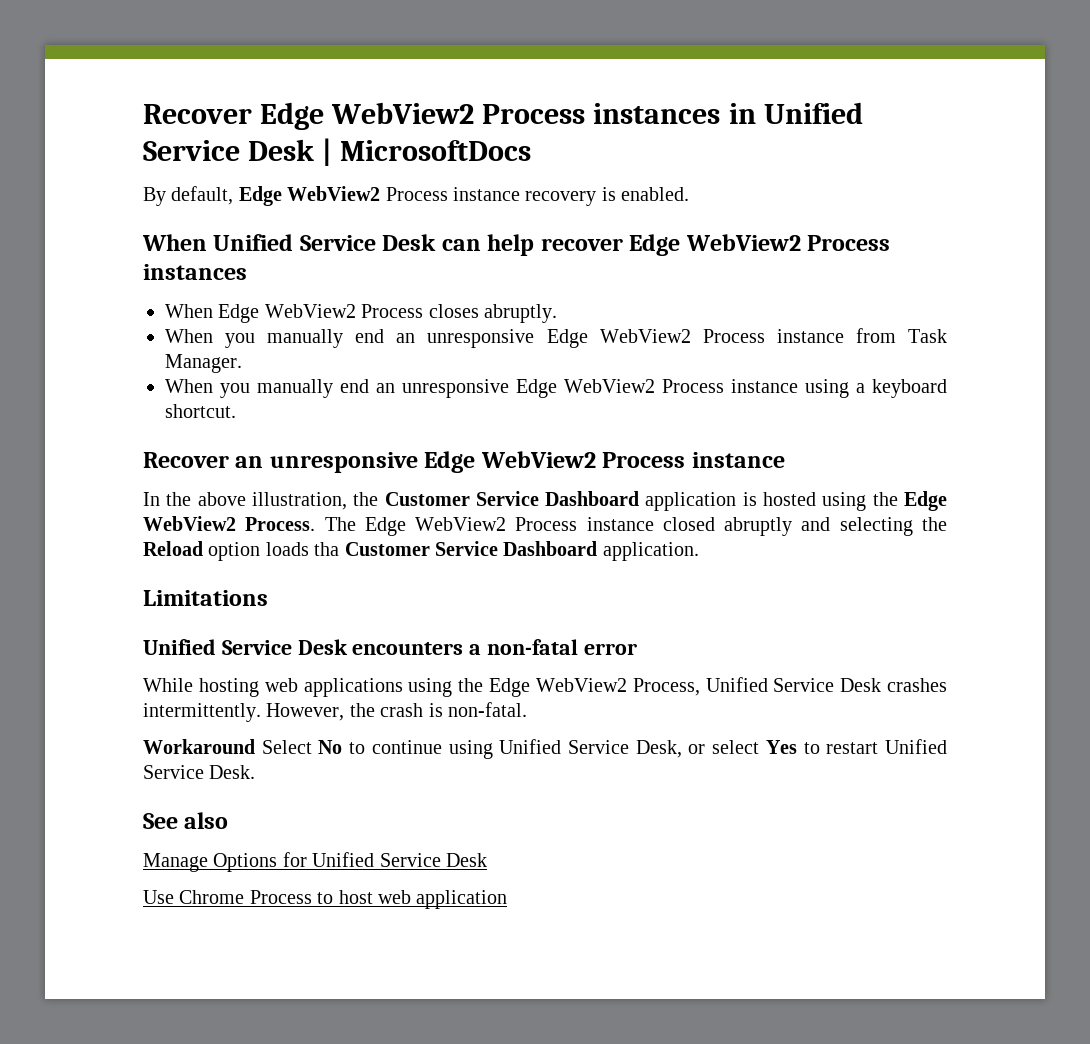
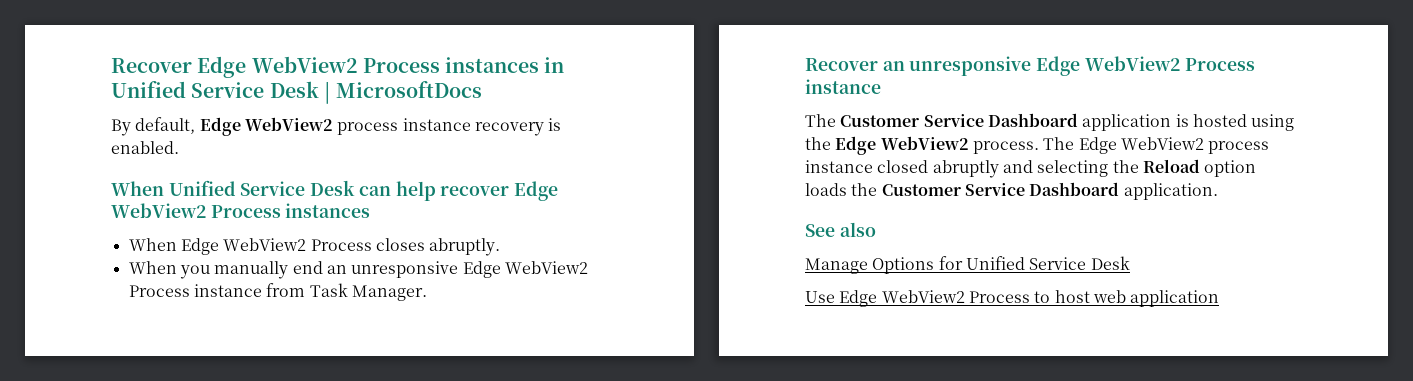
[385,187,448,201] Process -> [337,122,399,135] process
[165,379,947,398] [165,404,236,418] // When you manually end an unresponsive Edge WebView2 Process instance using a keyboard shortcut. -> (427, 293) none
[143,492,379,510] In the above illustration, the -> [805,114,836,127] The
[245,517,316,531] Process. -> [972,141,1039,154] process.
[515,517,578,531] Process -> [1208,141,1270,154] process
[314,542,340,556] tha -> [851,183,878,196] the
[143,590,268,606] [143,639,637,655] [143,677,947,697] [143,702,527,722] [143,739,947,759] [143,765,256,779] // Limitations // Unified Service Desk encounters a non-fatal error // While hosting web applications using the Edge WebView2 Process, Unified Service Desk crashes intermittently. However, the crash is non-fatal. // Workaround Select No to continue using Unified Service Desk, or select Yes to restart Unified Service Desk. -> (1218, 191) none
[179,890,245,904] Chrome -> [839,290,965,307] Edge WebView2

